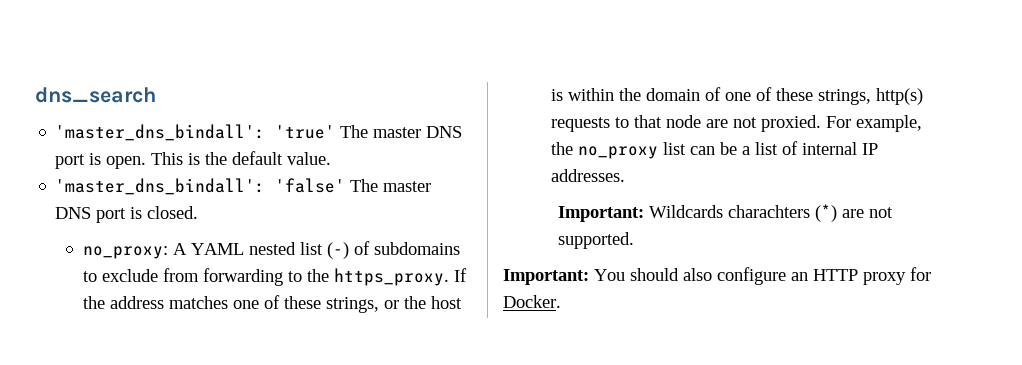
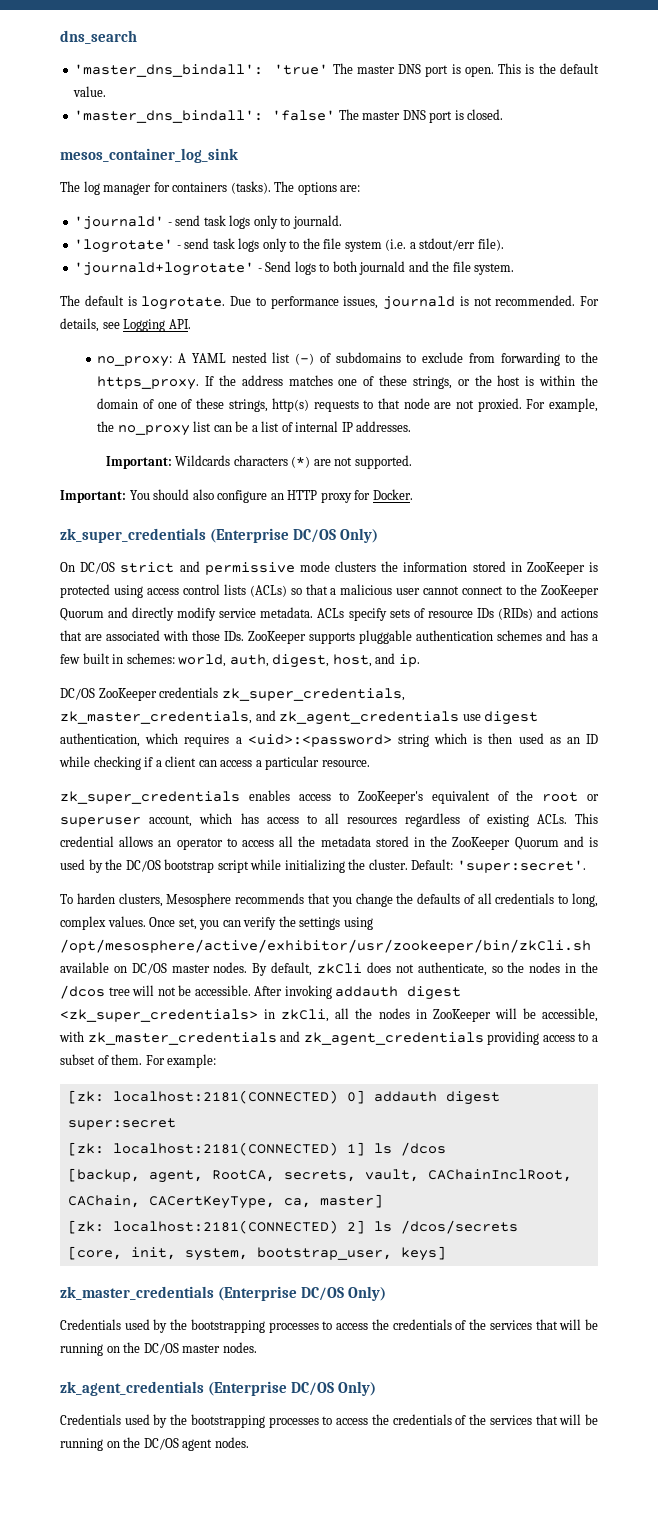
(199, 212) none -> [60,148,238,163] [60,181,361,195] [74,215,342,230] [74,238,504,253] [74,261,515,276] [60,295,599,310] [60,318,191,332] // mesos_container_log_sink // The log manager for containers (tasks). The options are: // 'journald' - send task logs only to journald. // 'logrotate' - send task logs only to the file system (i.e. a stdout/err file). // 'journald+logrotate' - Send logs to both journald and the file system. // The default is logrotate. Due to performance issues, journald is not recommended. For details, see Logging API.
[728,205,811,218] charachters -> [233,455,288,466] characters
(561, 301) none -> [60,528,378,543] [60,561,599,575] [60,584,599,598] [60,607,598,621] [60,630,598,644] [60,653,420,668] [60,687,405,701] [60,710,539,725] [60,733,599,747] [59,756,370,770] [60,790,599,804] [60,813,599,827] [60,836,598,850] [60,859,586,873] [60,893,598,907] [60,916,373,930] [60,939,591,953] [60,962,599,976] [60,985,462,1000] [60,1008,599,1022] [59,1031,598,1046] [60,1054,217,1068] [67,1090,500,1105] [67,1118,176,1130] [67,1142,446,1156] [67,1168,572,1183] [67,1194,383,1209] [67,1220,518,1234] [67,1246,446,1261] [60,1286,386,1301] [60,1319,599,1333] [60,1342,257,1356] [60,1381,376,1396] [60,1414,599,1428] [60,1437,249,1451] // zk_super_credentials (Enterprise DC/OS Only) // On DC/OS strict and permissive mode clusters the information stored in ZooKeeper is protected using access control lists (ACLs) so that a malicious user cannot connect to the ZooKeeper Quorum and directly modify service metadata. ACLs specify sets of resource IDs (RIDs) and actions that are associated with those IDs. ZooKeeper supports pluggable authentication schemes and has a few built in schemes: world, auth, digest, host, and ip. // DC/OS ZooKeeper credentials zk_super_credentials, zk_master_credentials, and zk_agent_credentials use digest authentication, which requires a <uid>:<password> string which is then used as an ID while checking if a client can access a particular resource. // zk_super_credentials enables access to ZooKeeper's equivalent of the root or superuser account, which has access to all resources regardless of existing ACLs. This credential allows an operator to access all the metadata stored in the ZooKeeper Quorum and is used by the DC/OS bootstrap script while initializing the cluster. Default: 'super:secret'. // To harden clusters, Mesosphere recommends that you change the defaults of all credentials to long, complex values. Once set, you can verify the settings using /opt/mesosphere/active/exhibitor/usr/zookeeper/bin/zkCli.sh available on DC/OS master nodes. By default, zkCli does not authenticate, so the nodes in the /dcos tree will not be accessible. After invoking addauth digest <zk_super_credentials> in zkCli, all the nodes in ZooKeeper will be accessible, with zk_master_credentials and zk_agent_credentials providing access to a subset of them. For example: // [zk: localhost:2181(CONNECTED) 0] addauth digest super:secret // [zk: localhost:2181(CONNECTED) 1] ls /dcos // [backup, agent, RootCA, secrets, vault, CAChainInclRoot, CAChain, CACertKeyType, ca, master] // [zk: localhost:2181(CONNECTED) 2] ls /dcos/secrets // [core, init, system, bootstrap_user, keys] // zk_master_credentials (Enterprise DC/OS Only) // Credentials used by the bootstrapping processes to access the credentials of the services that will be running on the DC/OS master nodes. // zk_agent_credentials (Enterprise DC/OS Only) // Credentials used by the bootstrapping processes to access the credentials of the services that will be running on the DC/OS agent nodes.

